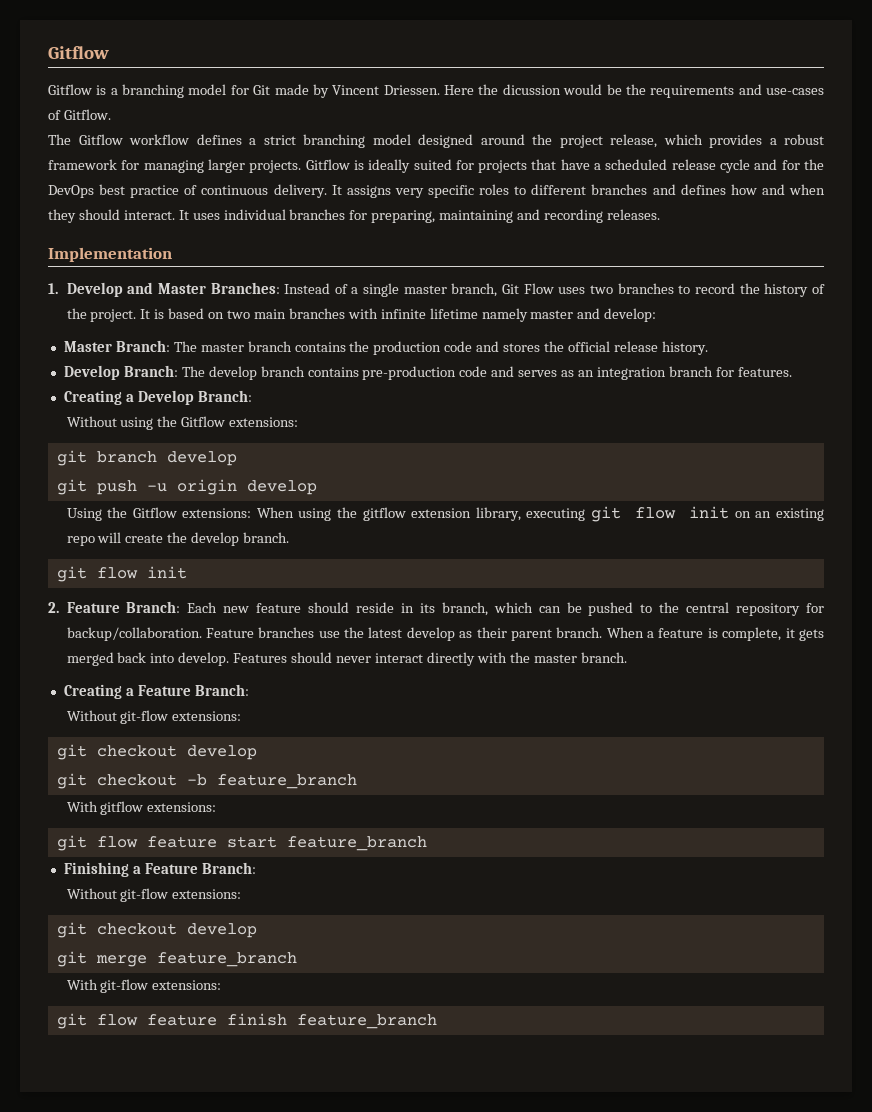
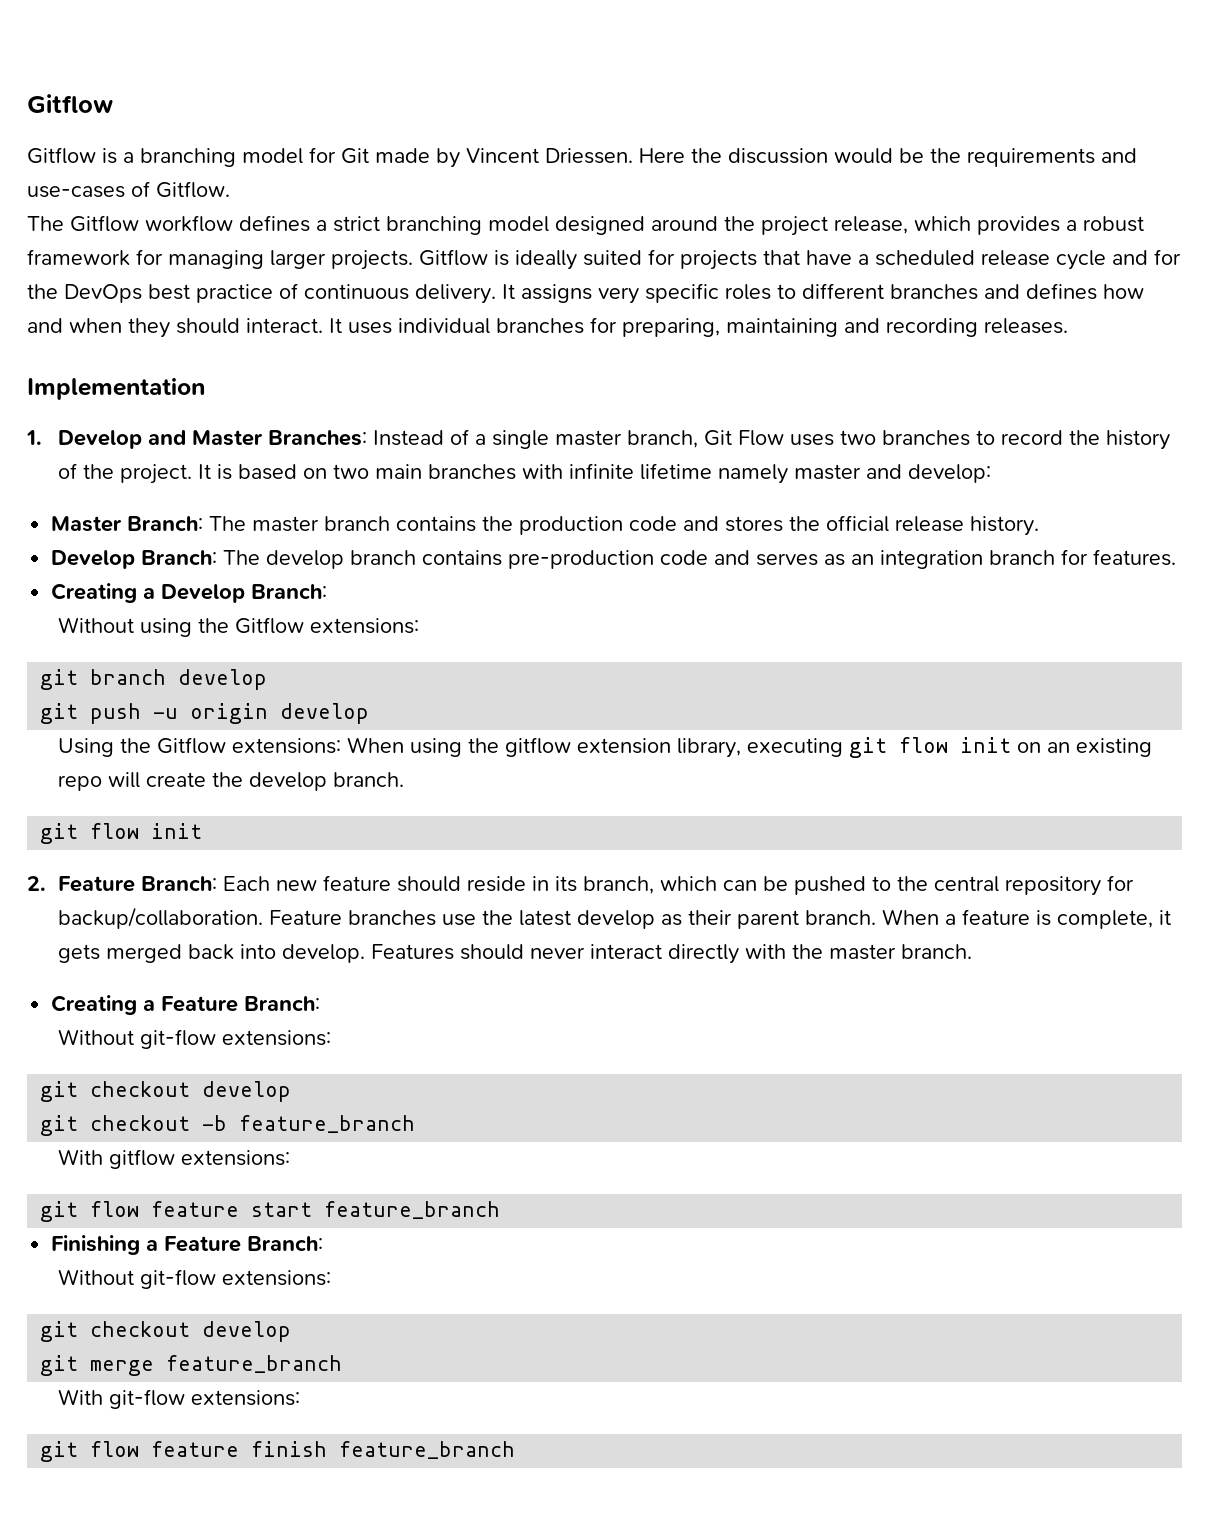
[502,84,561,95] dicussion -> [728,148,828,164] discussion

